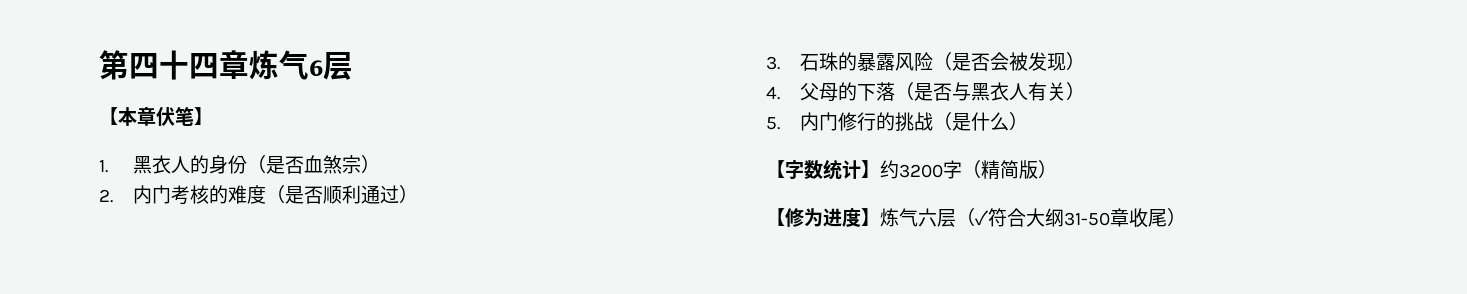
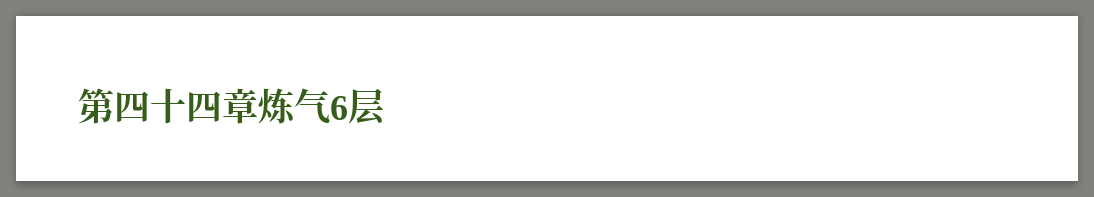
[99,106,213,126] [99,155,380,174] [99,185,418,205] [766,52,1085,71] [766,82,1085,102] [766,112,1028,132] [766,159,1057,180] [766,208,1186,228] // 【本章伏笔】 // 1.黑衣人的身份（是否血煞宗） // 2.内门考核的难度（是否顺利通过） // 3.石珠的暴露风险（是否会被发现） // 4.父母的下落（是否与黑衣人有关） // 5.内门修行的挑战（是什么） // 【字数统计】约3200字（精简版） // 【修为进度】炼气六层（✓符合大纲31-50章收尾） -> (386, 106) none

